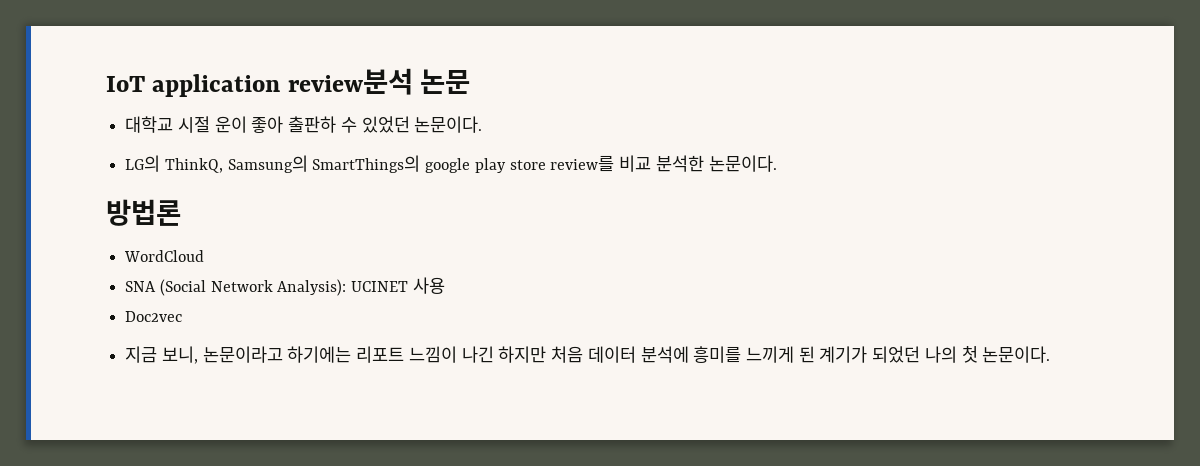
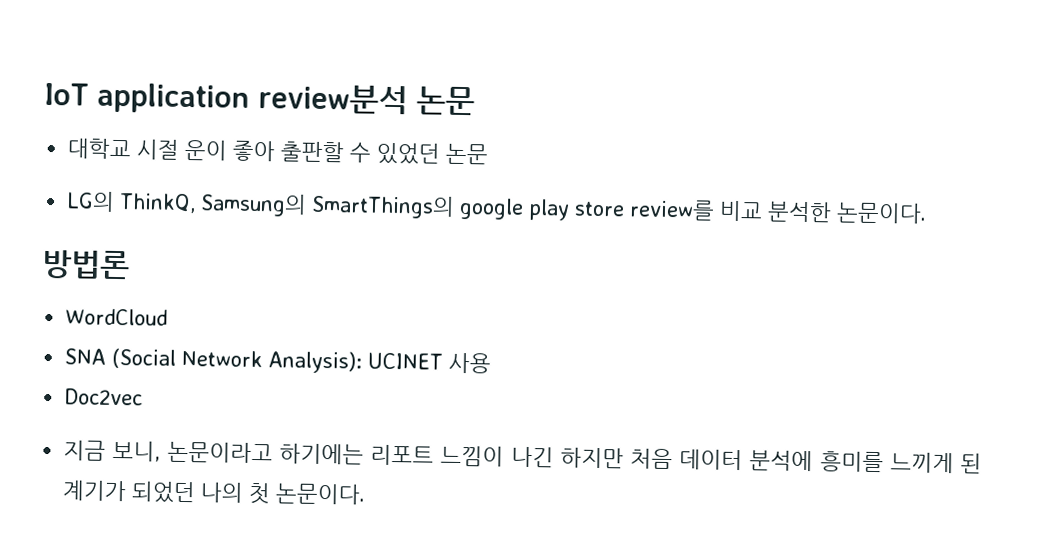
[288,116,337,133] 출판하 -> [280,141,345,163] 출판할
[414,116,483,133] 논문이다. -> [445,143,489,165] 논문

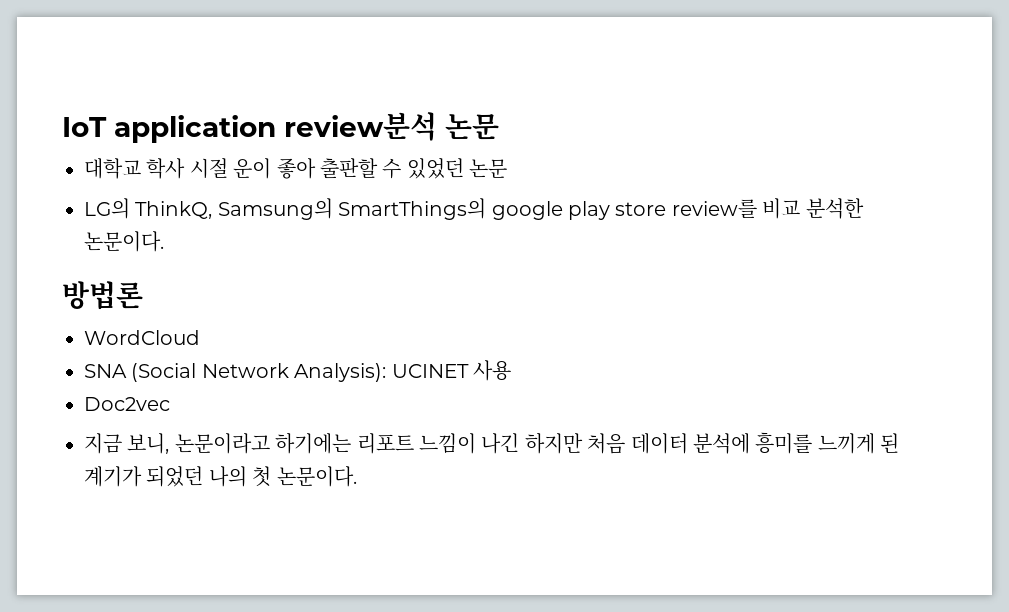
(132, 149) none -> [146,158,186,179] 학사

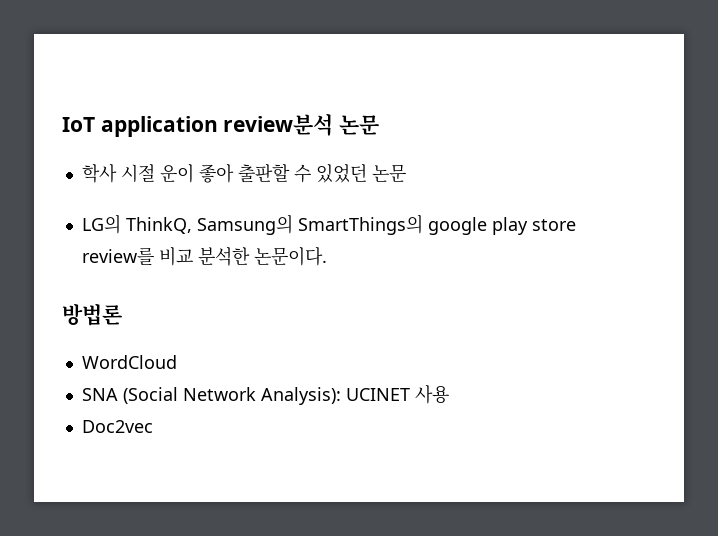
[84,158,141,179] 대학교 -> (380, 125) none
[84,432,900,454] [84,466,357,487] // 지금 보니, 논문이라고 하기에는 리포트 느낌이 나긴 하지만 처음 데이터 분석에 흥미를 느끼게 된 계기가 되었던 나의 첫 논문이다. -> (153, 426) none

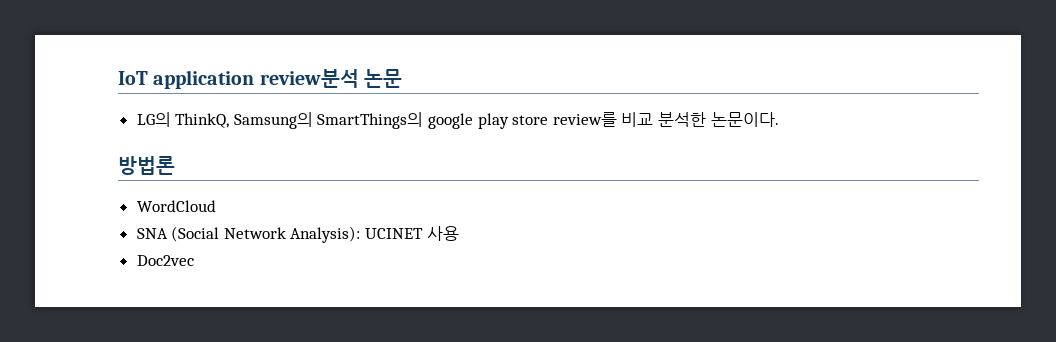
[81,164,406,183] // 학사 시절 운이 좋아 출판할 수 있었던 논문 -> (402, 78) none

